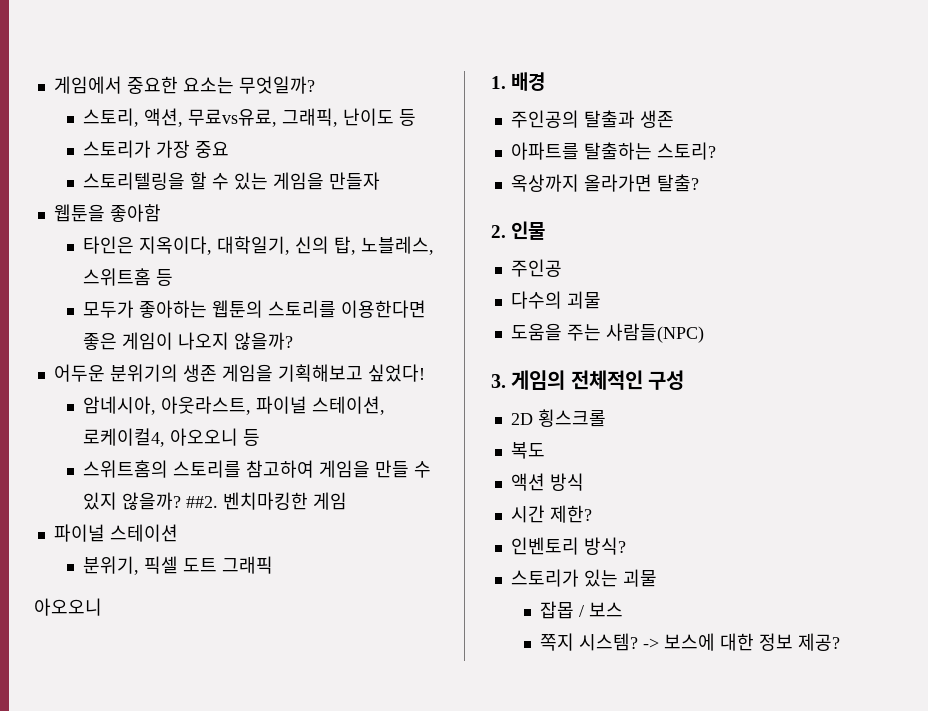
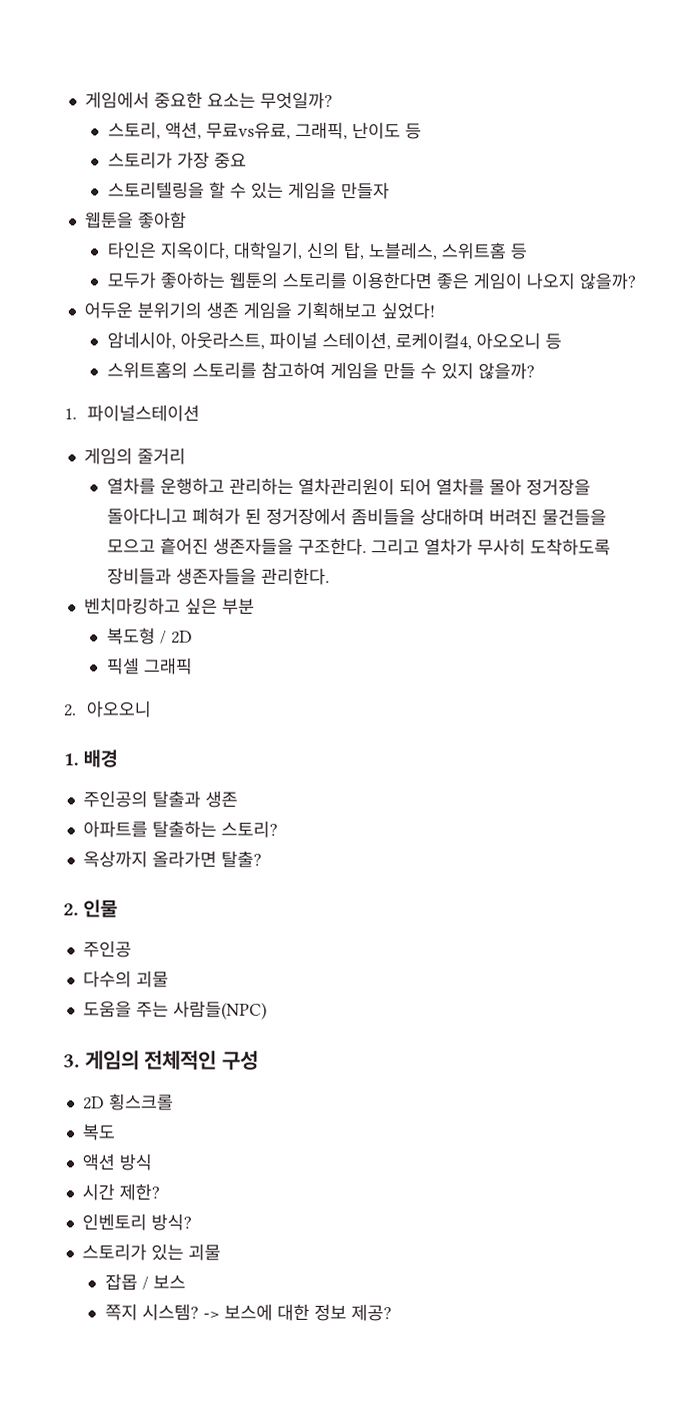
[185,492,347,510] [53,524,178,542] [82,556,217,575] ##2. 벤치마킹한 게임 // 파이널 스테이션 // 분위기, 픽셀 도트 -> [64,404,200,422] [83,447,186,465] [106,477,591,496] [106,507,607,526] [106,537,611,556] [106,567,330,585] [83,597,255,615] [106,627,193,645] [106,657,140,675] // 1. 파이널스테이션 // 게임의 줄거리 // 열차를 운행하고 관리하는 열차관리원이 되어 열차를 몰아 정거장을 돌아다니고 폐혀가 된 정거장에서 좀비들을 상대하며 버려진 물건들을 모으고 흩어진 생존자들을 구조한다. 그리고 열차가 무사히 도착하도록 장비들과 생존자들을 관리한다. // 벤치마킹하고 싶은 부분 // 복도형 / 2D // 픽셀
(273, 565) none -> [63,704,76,717] 2.

